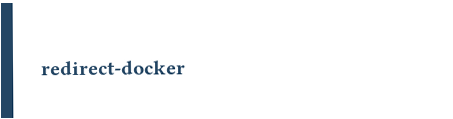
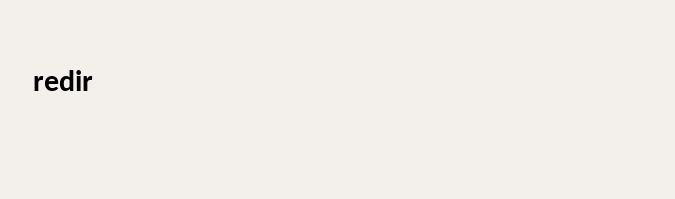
[41,60,186,76] redirect-docker -> [33,70,93,91] redir

